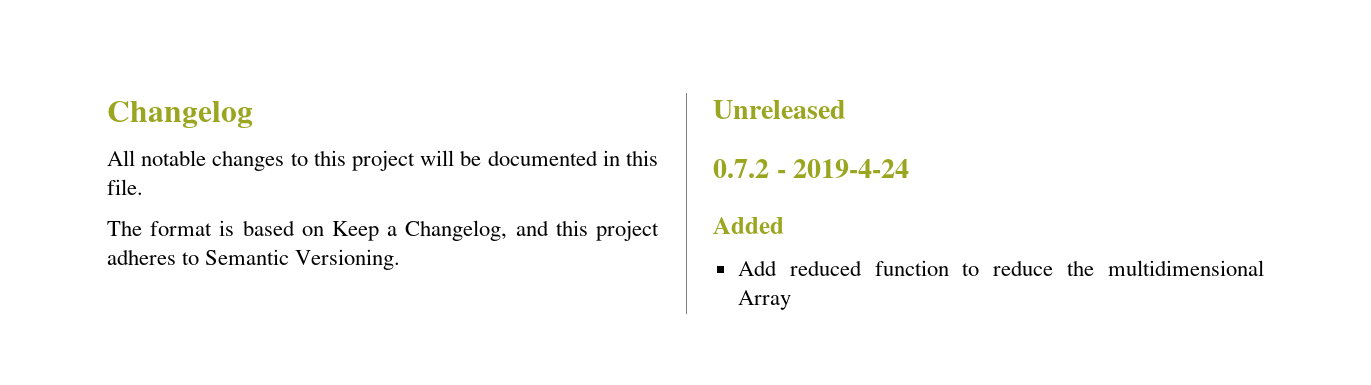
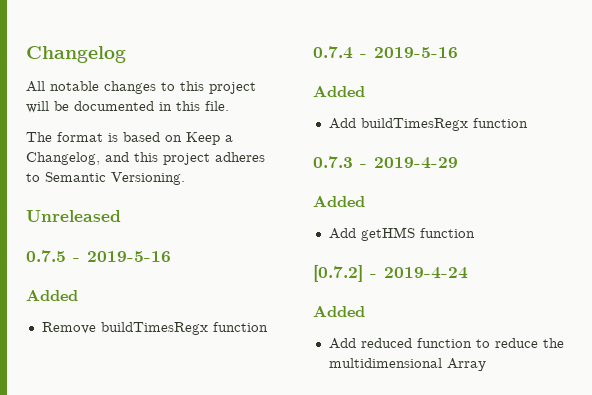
[713,159,769,178] 0.7.2 -> [26,250,171,262] [26,290,78,301] [41,322,268,335] [313,46,458,59] [313,86,365,97] [328,118,528,131] [313,156,458,169] [313,196,365,207] [328,227,475,241] [313,265,363,282] 0.7.5 - 2019-5-16 // Added // Remove buildTimesRegx function // 0.7.4 - 2019-5-16 // Added // Add buildTimesRegx function // 0.7.3 - 2019-4-29 // Added // Add getHMS function // [0.7.2]

